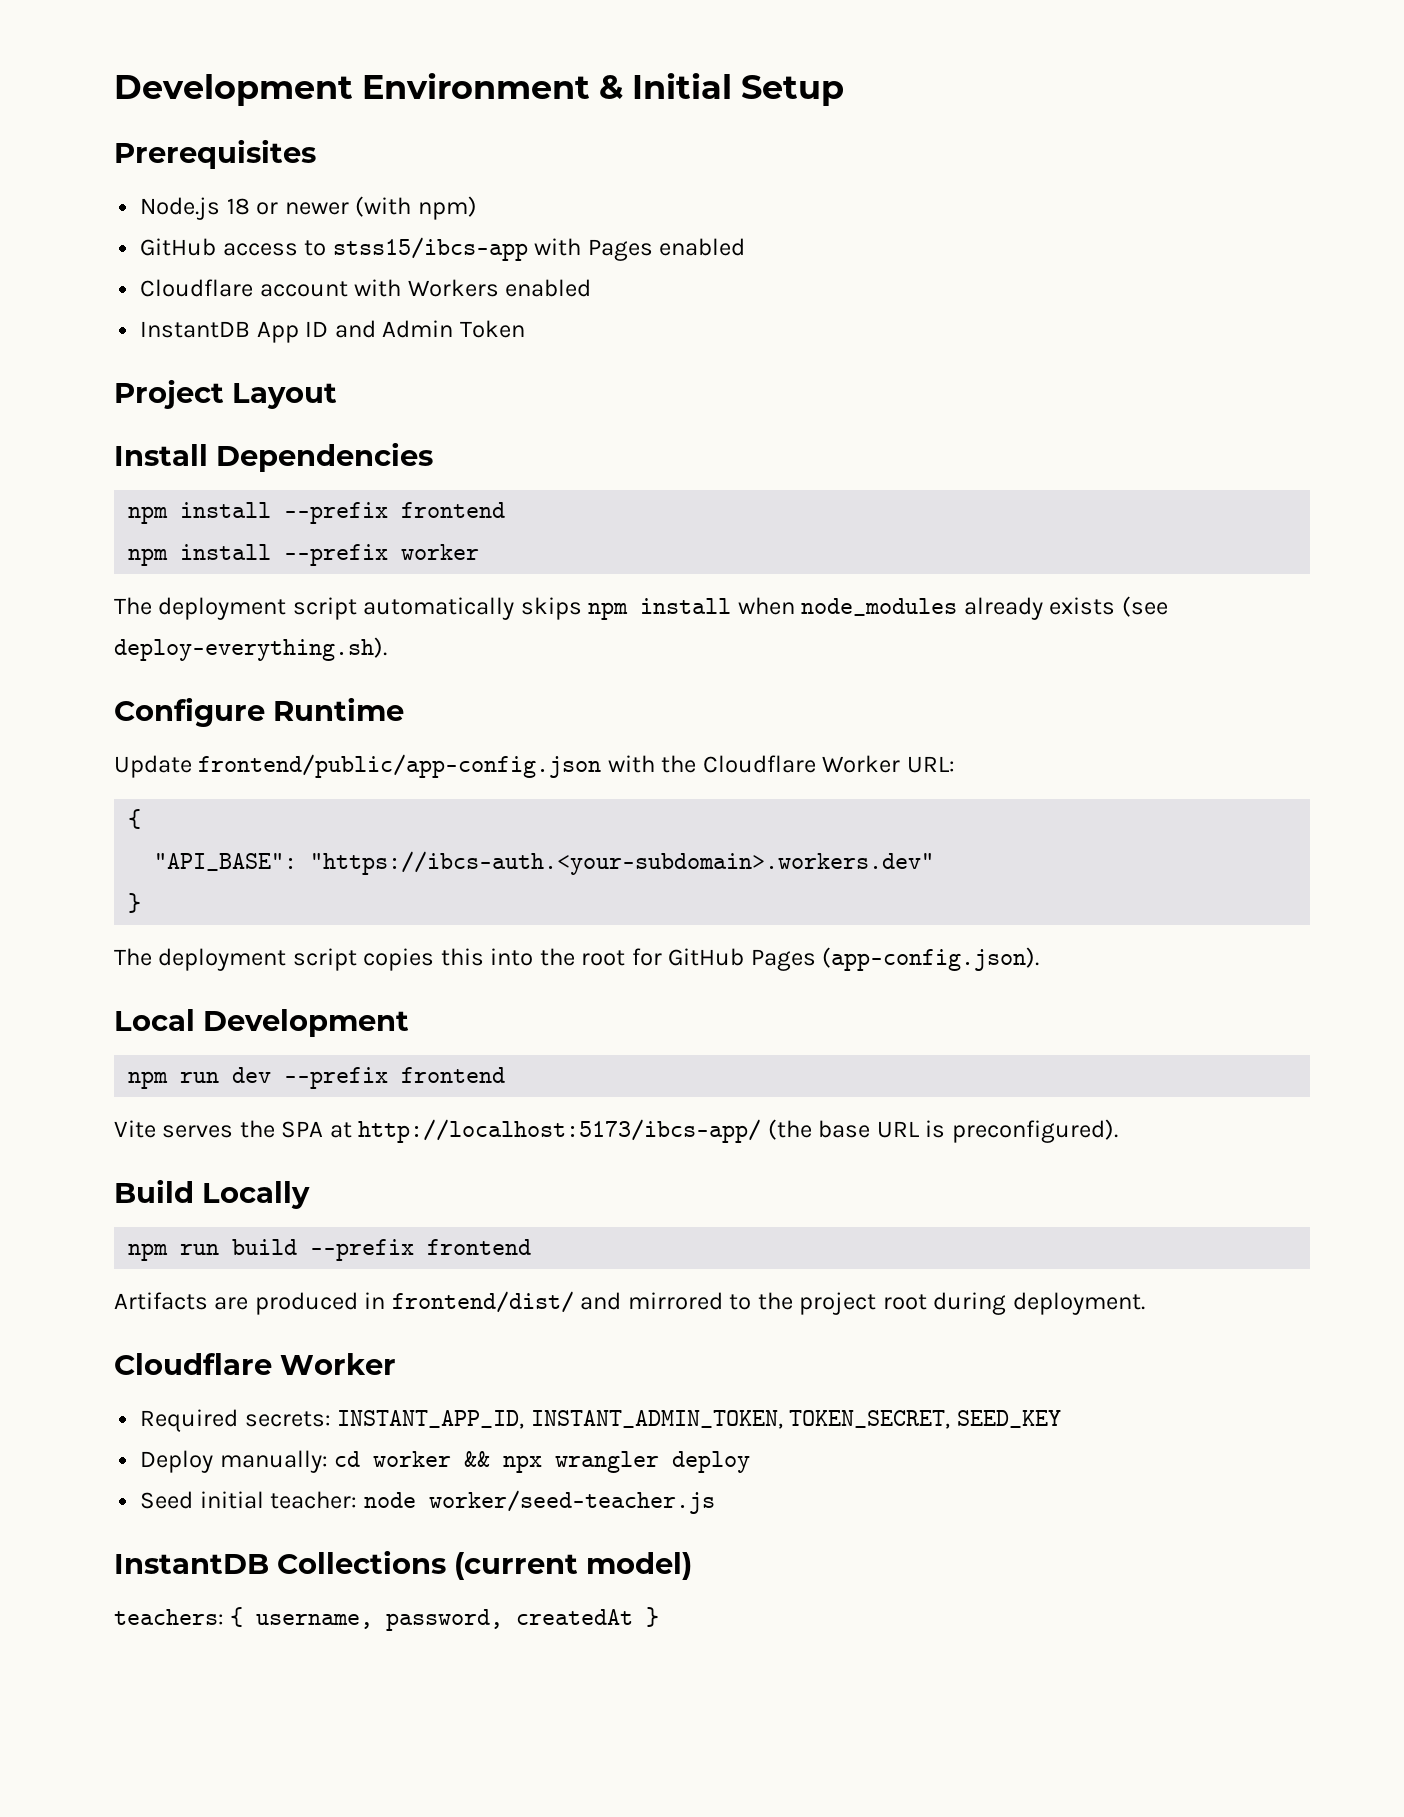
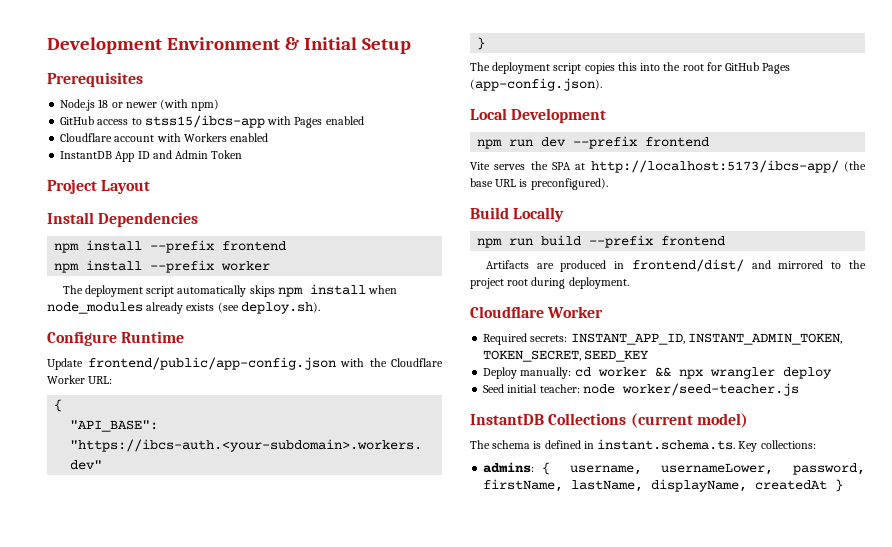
[114,637,387,661] deploy-everything.sh). -> [240,302,320,314] deploy.sh).
[114,1607,504,1631] teachers: { username, password, -> [470,439,816,452] [483,462,865,475] [483,479,748,492] The schema is defined in instant.schema.ts. Key collections: // admins: { username, usernameLower, password, firstName, lastName, displayName,

